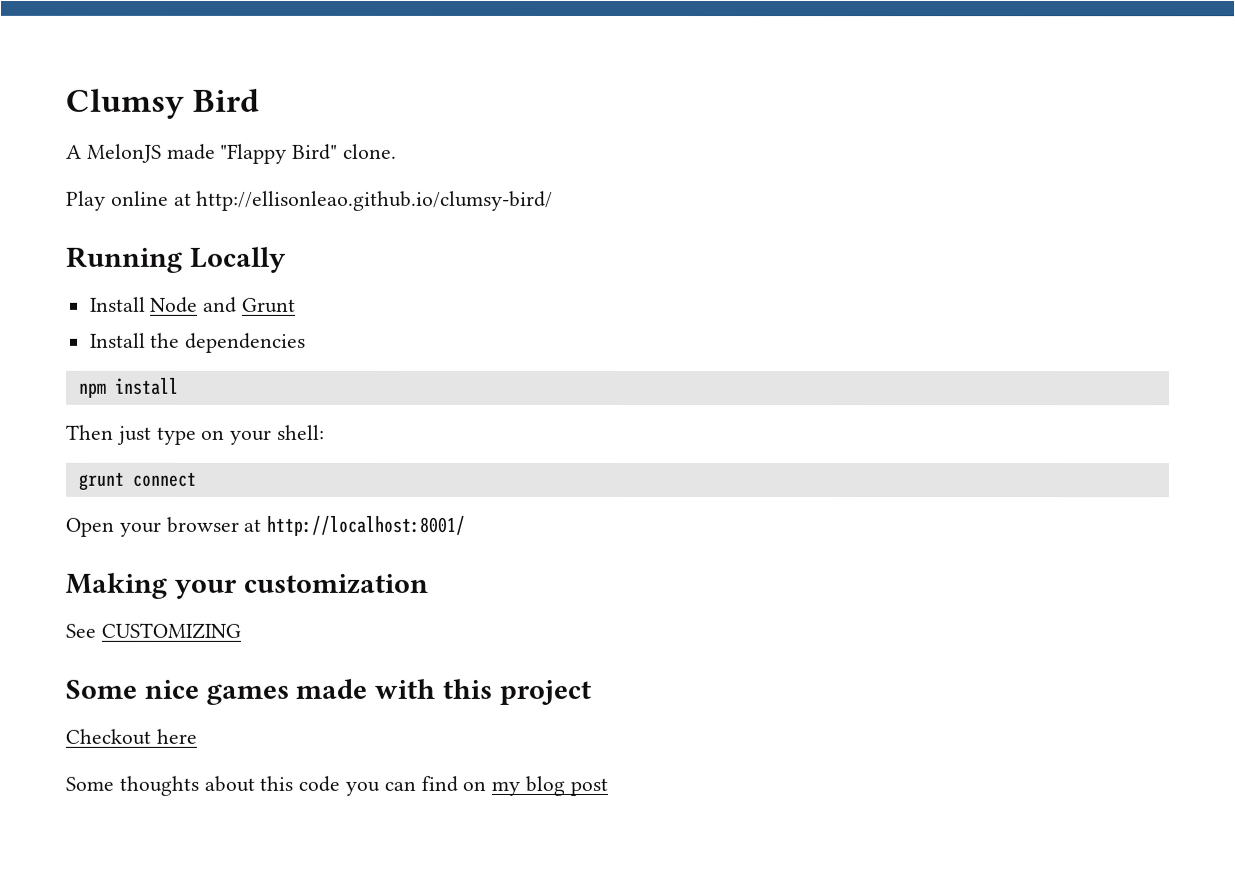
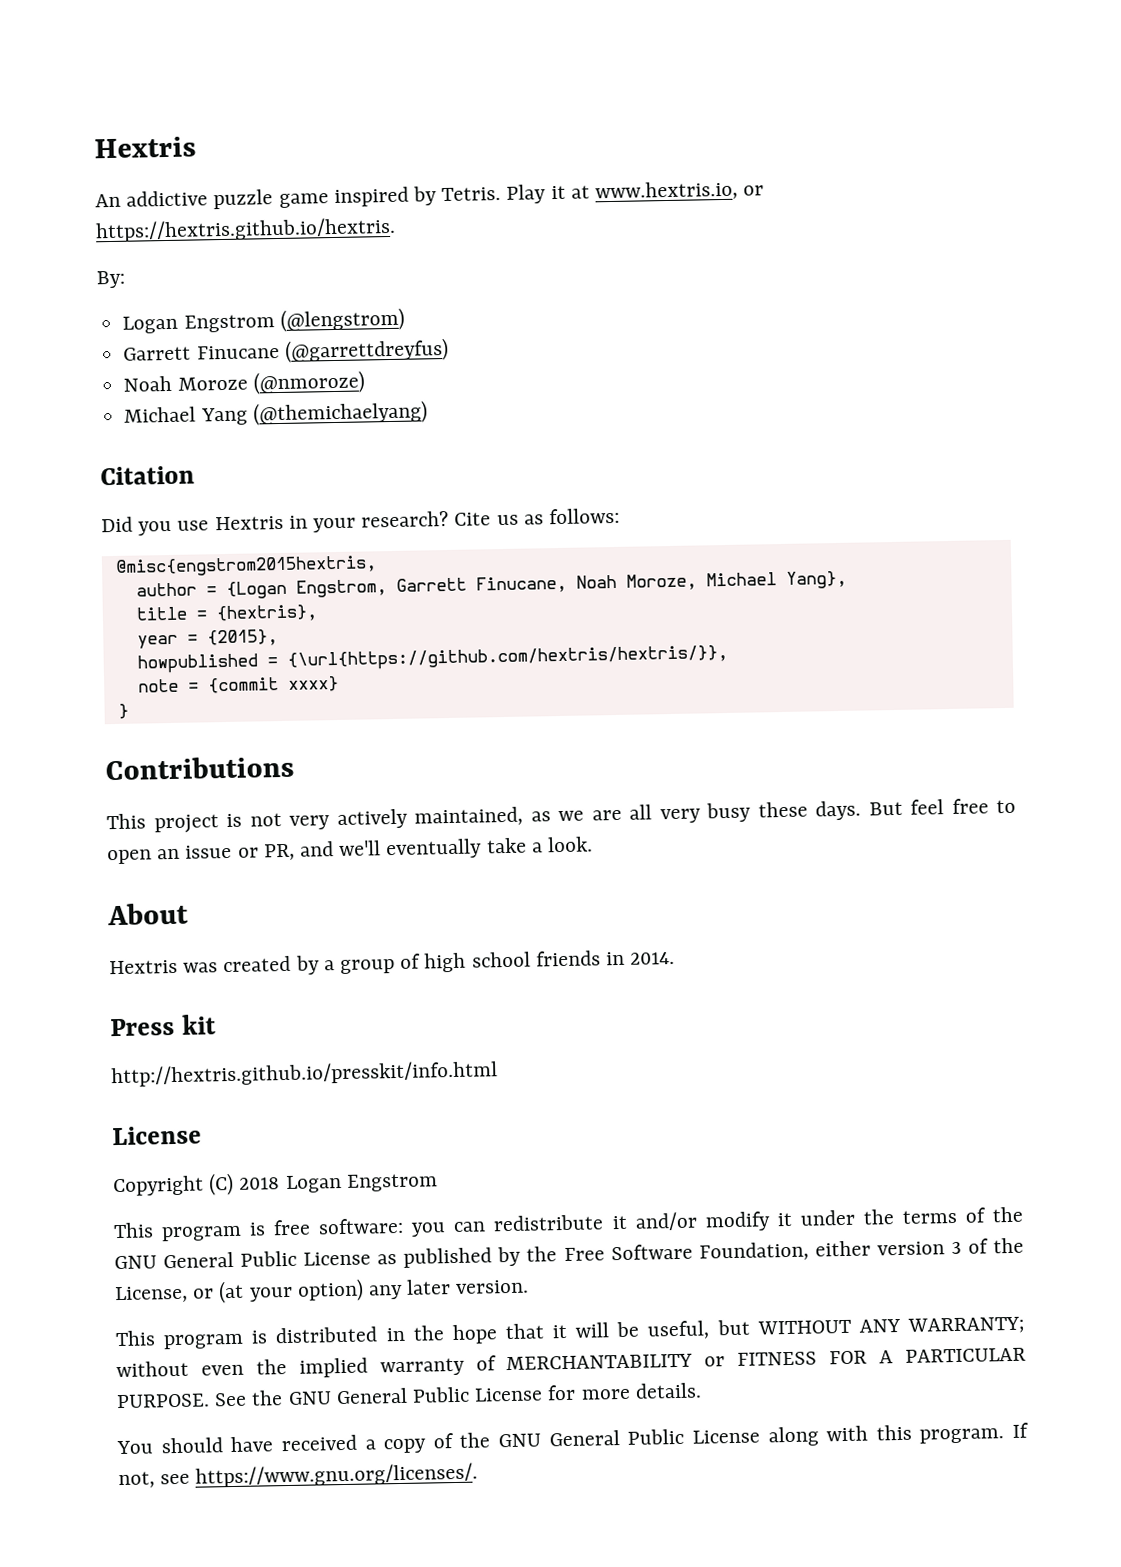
[66,88,261,119] [66,143,398,164] [66,190,554,211] [66,246,287,273] [89,296,297,313] [89,332,307,353] [78,377,179,398] [65,424,326,445] [77,472,196,491] [65,515,466,537] [65,572,428,599] [65,622,241,639] [65,678,591,705] [65,728,197,745] [65,775,608,796] Clumsy Bird // A MelonJS made "Flappy Bird" clone. // Play online at http://ellisonleao.github.io/clumsy-bird/ // Running Locally // Install Node and Grunt // Install the dependencies // npm install // Then just type on your shell: // grunt connect // Open your browser at http://localhost:8001/ // Making your customization // See CUSTOMIZING // Some nice games made with this project // Checkout here // Some thoughts about this code you can find on my blog post -> [94,136,196,159] [95,180,765,210] [95,216,396,243] [96,270,126,289] [122,307,405,334] [123,337,449,363] [123,370,365,395] [124,400,428,426] [100,465,195,486] [101,507,621,536] [114,555,377,577] [135,570,847,599] [135,604,318,623] [136,629,278,649] [136,644,728,674] [137,675,339,694] [117,703,129,719] [105,755,294,781] [106,798,1016,834] [107,836,594,865] [107,902,189,926] [109,950,676,975] [110,1014,216,1037] [111,1060,498,1088] [112,1125,202,1146] [113,1172,438,1197] [113,1206,1023,1242] [114,1237,1024,1270] [114,1278,530,1304] [115,1316,1025,1350] [116,1347,1026,1378] [116,1382,702,1409] [116,1422,1029,1455] [118,1462,479,1489] Hextris // An addictive puzzle game inspired by Tetris. Play it at www.hextris.io, or https://hextris.github.io/hextris. // By: // Logan Engstrom (@lengstrom) // Garrett Finucane (@garrettdreyfus) // Noah Moroze (@nmoroze) // Michael Yang (@themichaelyang) // Citation // Did you use Hextris in your research? Cite us as follows: // @misc{engstrom2015hextris, // author = {Logan Engstrom, Garrett Finucane, Noah Moroze, Michael Yang}, // title = {hextris}, // year = {2015}, // howpublished = {\url{https://github.com/hextris/hextris/}}, // note = {commit xxxx} // } // Contributions // This project is not very actively maintained, as we are all very busy these days. But feel free to open an issue or PR, and we'll eventually take a look. // About // Hextris was created by a group of high school friends in 2014. // Press kit // http://hextris.github.io/presskit/info.html // License // Copyright (C) 2018 Logan Engstrom // This program is free software: you can redistribute it and/or modify it under the terms of the GNU General Public License as published by the Free Software Foundation, either version 3 of the License, or (at your option) any later version. // This program is distributed in the hope that it will be useful, but WITHOUT ANY WARRANTY; without even the implied warranty of MERCHANTABILITY or FITNESS FOR A PARTICULAR PURPOSE. See the GNU General Public License for more details. // You should have received a copy of the GNU General Public License along with this program. If not, see https://www.gnu.org/licenses/.

